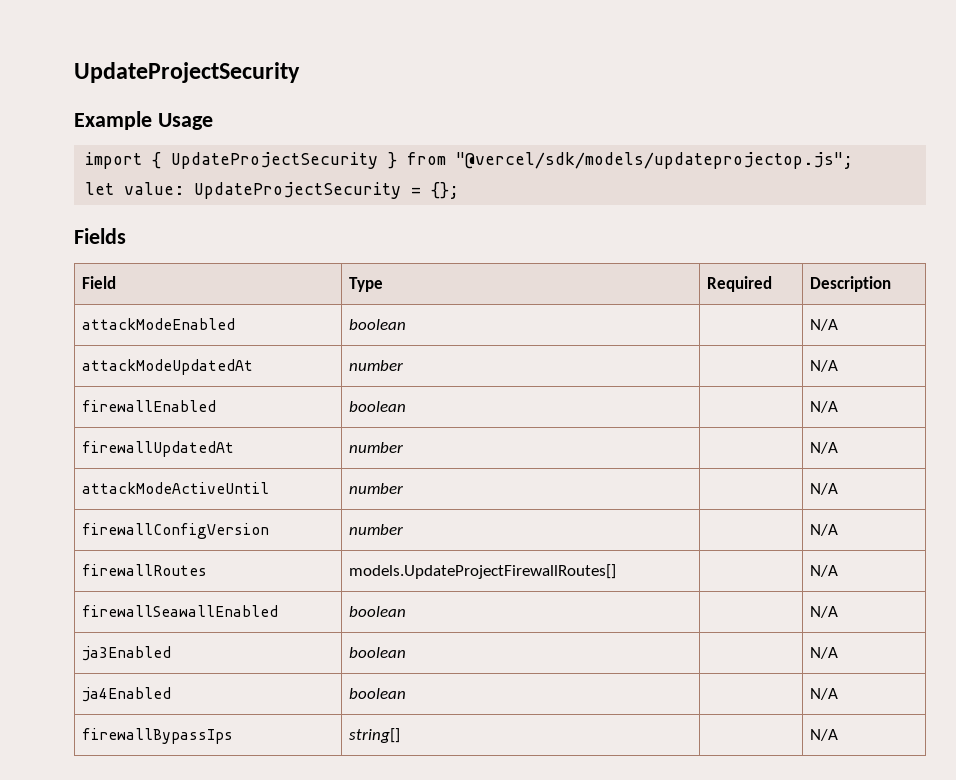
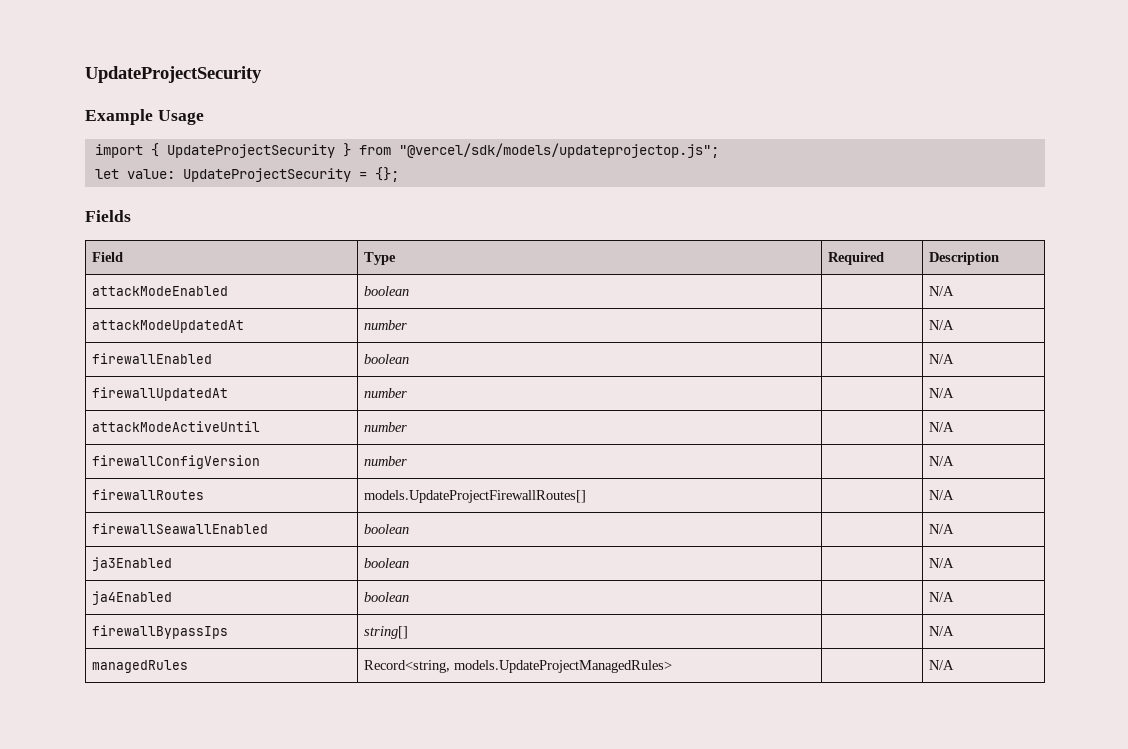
(838, 735) none -> [92,660,189,673] [364,660,673,673] [929,660,955,670] // managedRules | Record<string, models.UpdateProjectManagedRules> | | N/A

